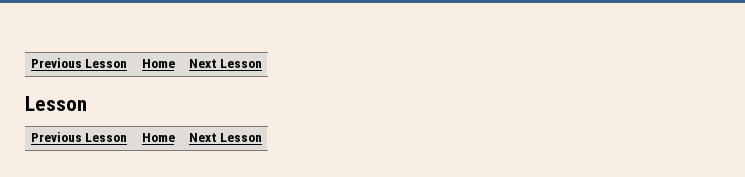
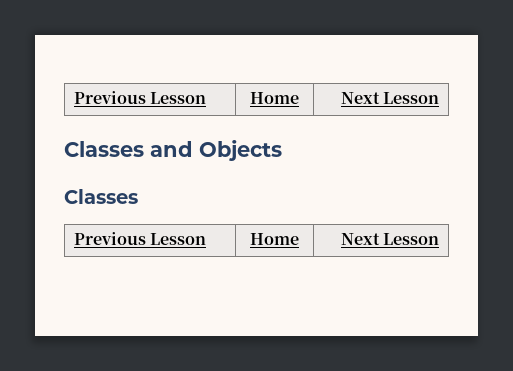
[25,96,87,111] Lesson -> [64,140,282,161] [64,189,138,204] Classes and Objects // Classes

